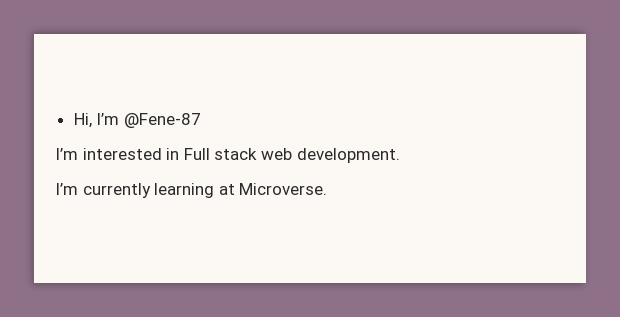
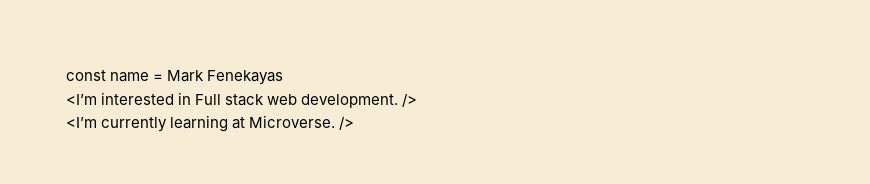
[73,113,201,128] [55,148,78,160] Hi, I’m @Fene-87 // I’m -> [66,70,284,85] [66,94,97,105] const name = Mark Fenekayas // <I’m
[55,183,78,195] // I’m -> [402,93,418,107] [66,117,97,128] /> // <I’m
(328, 189) none -> [339,116,355,130] />

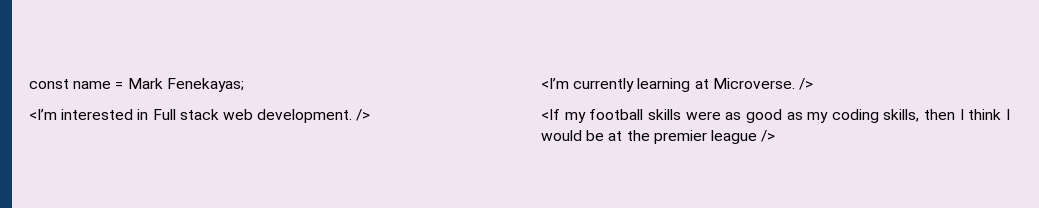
[207,70,284,85] Fenekayas -> [166,78,244,92] Fenekayas;
(355, 123) none -> [541,109,1011,123] [541,130,776,144] // <If my football skills were as good as my coding skills, then I think I would be at the premier league />

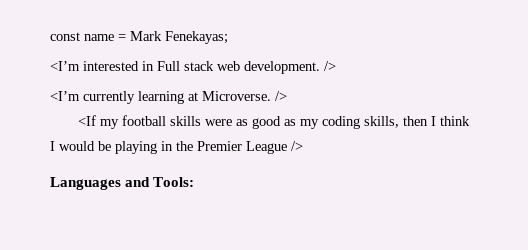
[608,130,776,144] at the premier league /> -> [115,141,303,154] [50,177,195,190] playing in the Premier League /> // Languages and Tools:

